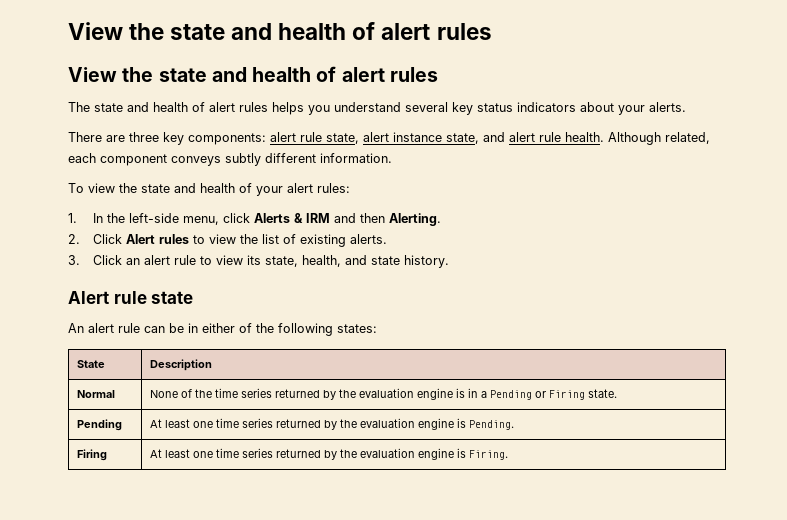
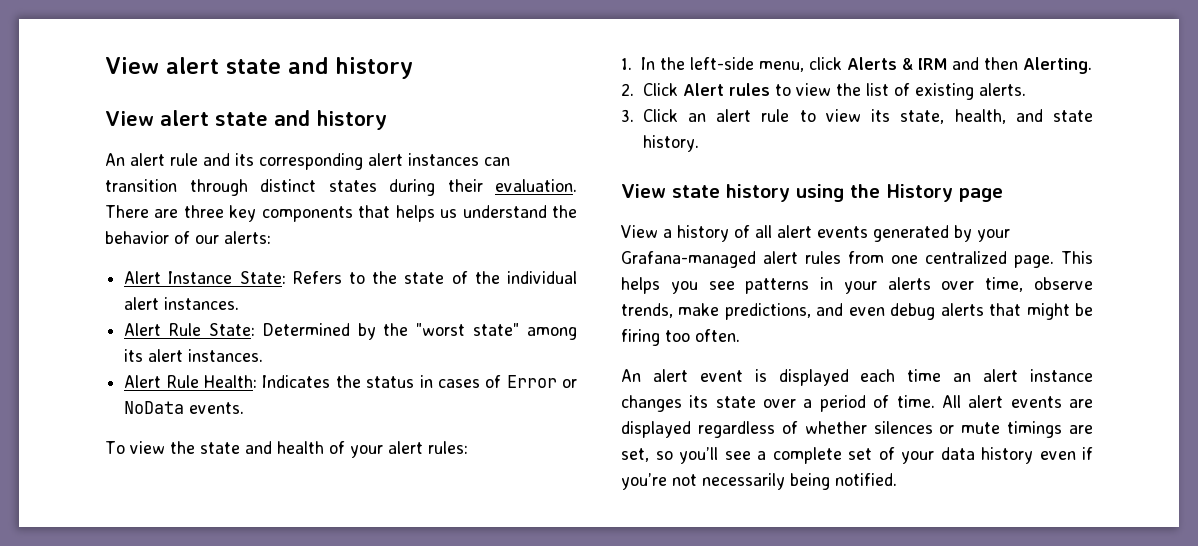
[68,22,492,40] [68,66,438,82] [68,102,686,115] [68,132,710,145] [68,153,392,166] View the state and health of alert rules // View the state and health of alert rules // The state and health of alert rules helps you understand several key status indicators about your alerts. // There are three key components: alert rule state, alert instance state, and alert rule health. Although related, each component conveys subtly different information. -> [105,57,413,79] [105,110,387,130] [105,153,510,170] [105,179,577,196] [105,205,577,222] [105,231,271,244] [124,271,578,284] [124,297,240,310] [124,323,577,340] [124,349,264,362] [124,375,577,388] [124,401,245,414] View alert state and history // View alert state and history // An alert rule and its corresponding alert instances can transition through distinct states during their evaluation. There are three key components that helps us understand the behavior of our alerts: // Alert Instance State: Refers to the state of the individual alert instances. // Alert Rule State: Determined by the "worst state" among its alert instances. // Alert Rule Health: Indicates the status in cases of Error or NoData events.
[68,291,194,304] [68,323,377,336] [76,360,105,368] [149,359,212,371] [76,390,115,398] [149,388,617,400] [76,419,122,431] [149,418,514,430] [76,449,107,461] [149,448,508,460] Alert rule state // An alert rule can be in either of the following states: // State | Description // Normal | None of the time series returned by the evaluation engine is in a Pending or Firing state. // Pending | At least one time series returned by the evaluation engine is Pending. // Firing | At least one time series returned by the evaluation engine is Firing. -> [621,184,1003,202] [621,225,1010,242] [621,251,1093,268] [621,277,1093,294] [621,303,1093,320] [621,329,740,346] [621,369,1093,386] [621,395,1093,412] [621,421,1093,438] [621,447,1093,464] [621,473,897,490] View state history using the History page // View a history of all alert events generated by your Grafana-managed alert rules from one centralized page. This helps you see patterns in your alerts over time, observe trends, make predictions, and even debug alerts that might be firing too often. // An alert event is displayed each time an alert instance changes its state over a period of time. All alert events are displayed regardless of whether silences or mute timings are set, so you’ll see a complete set of your data history even if you’re not necessarily being notified.

